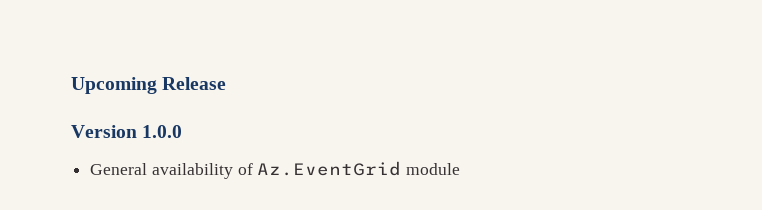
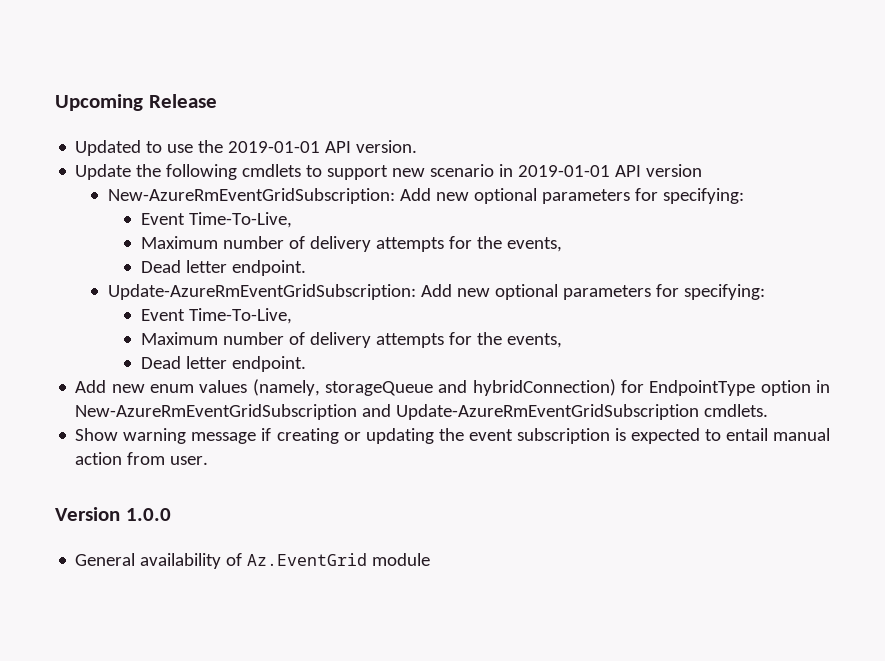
(227, 83) none -> [75,140,418,156] [75,164,703,180] [108,188,745,204] [140,212,292,228] [140,236,562,252] [140,260,306,276] [108,284,766,300] [140,308,292,324] [140,332,562,348] [140,356,306,372] [75,379,830,396] [75,404,769,420] [75,428,831,444] [75,452,209,465] // Updated to use the 2019-01-01 API version. // Update the following cmdlets to support new scenario in 2019-01-01 API version // New-AzureRmEventGridSubscription: Add new optional parameters for specifying: // Event Time-To-Live, // Maximum number of delivery attempts for the events, // Dead letter endpoint. // Update-AzureRmEventGridSubscription: Add new optional parameters for specifying: // Event Time-To-Live, // Maximum number of delivery attempts for the events, // Dead letter endpoint. // Add new enum values (namely, storageQueue and hybridConnection) for EndpointType option in New-AzureRmEventGridSubscription and Update-AzureRmEventGridSubscription cmdlets. // Show warning message if creating or updating the event subscription is expected to entail manual action from user.

